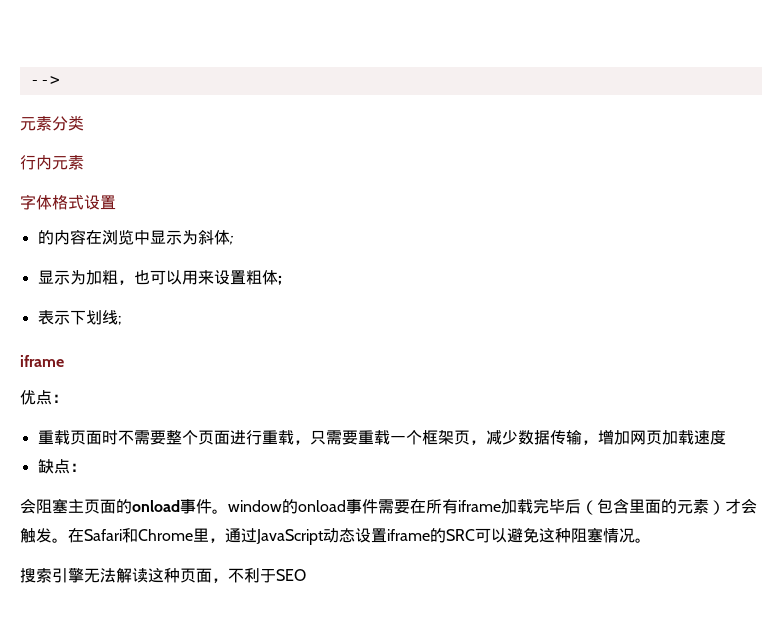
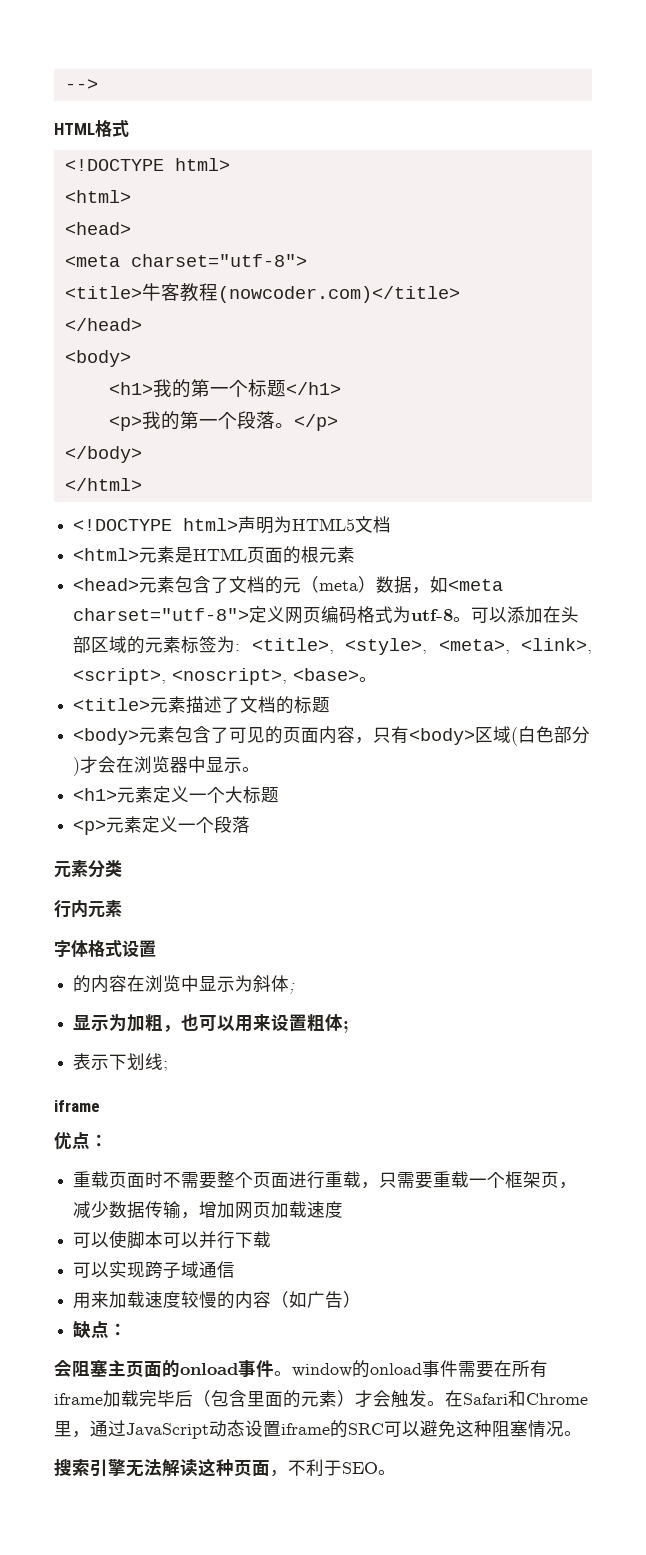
(60, 80) none -> [54,120,129,137] [64,158,230,171] [64,190,131,203] [64,222,131,235] [64,254,307,267] [64,283,460,303] [64,318,142,331] [64,350,131,367] [108,379,341,398] [108,411,338,431] [64,446,142,463] [64,478,142,491] [73,516,392,534] [73,546,356,564] [73,576,504,594] [73,606,580,624] [73,636,592,655] [73,668,378,685] [73,696,331,714] [73,726,591,746] [73,756,261,776] [73,786,280,804] [73,816,251,835] // HTML格式 // <!DOCTYPE html> // <html> // <head> // <meta charset="utf-8"> // <title>牛客教程(nowcoder.com)</title> // </head> // <body> // <h1>我的第一个标题</h1> // <p>我的第一个段落。</p> // </body> // </html> // <!DOCTYPE html>声明为HTML5文档 // <html>元素是HTML页面的根元素 // <head>元素包含了文档的元（meta）数据，如<meta charset="utf-8">定义网页编码格式为utf-8。可以添加在头部区域的元素标签为: <title>, <style>, <meta>, <link>, <script>, <noscript>, <base>。 // <title>元素描述了文档的标题 // <body>元素包含了可见的页面内容，只有<body>区域(白色部分)才会在浏览器中显示。 // <h1>元素定义一个大标题 // <p>元素定义一个段落
(726, 437) none -> [73,1230,272,1249] [73,1261,236,1279] [73,1291,362,1309] // 可以使脚本可以并行下载 // 可以实现跨子域通信 // 用来加载速度较慢的内容（如广告）
(306, 575) none -> [378,1470,396,1475] 。

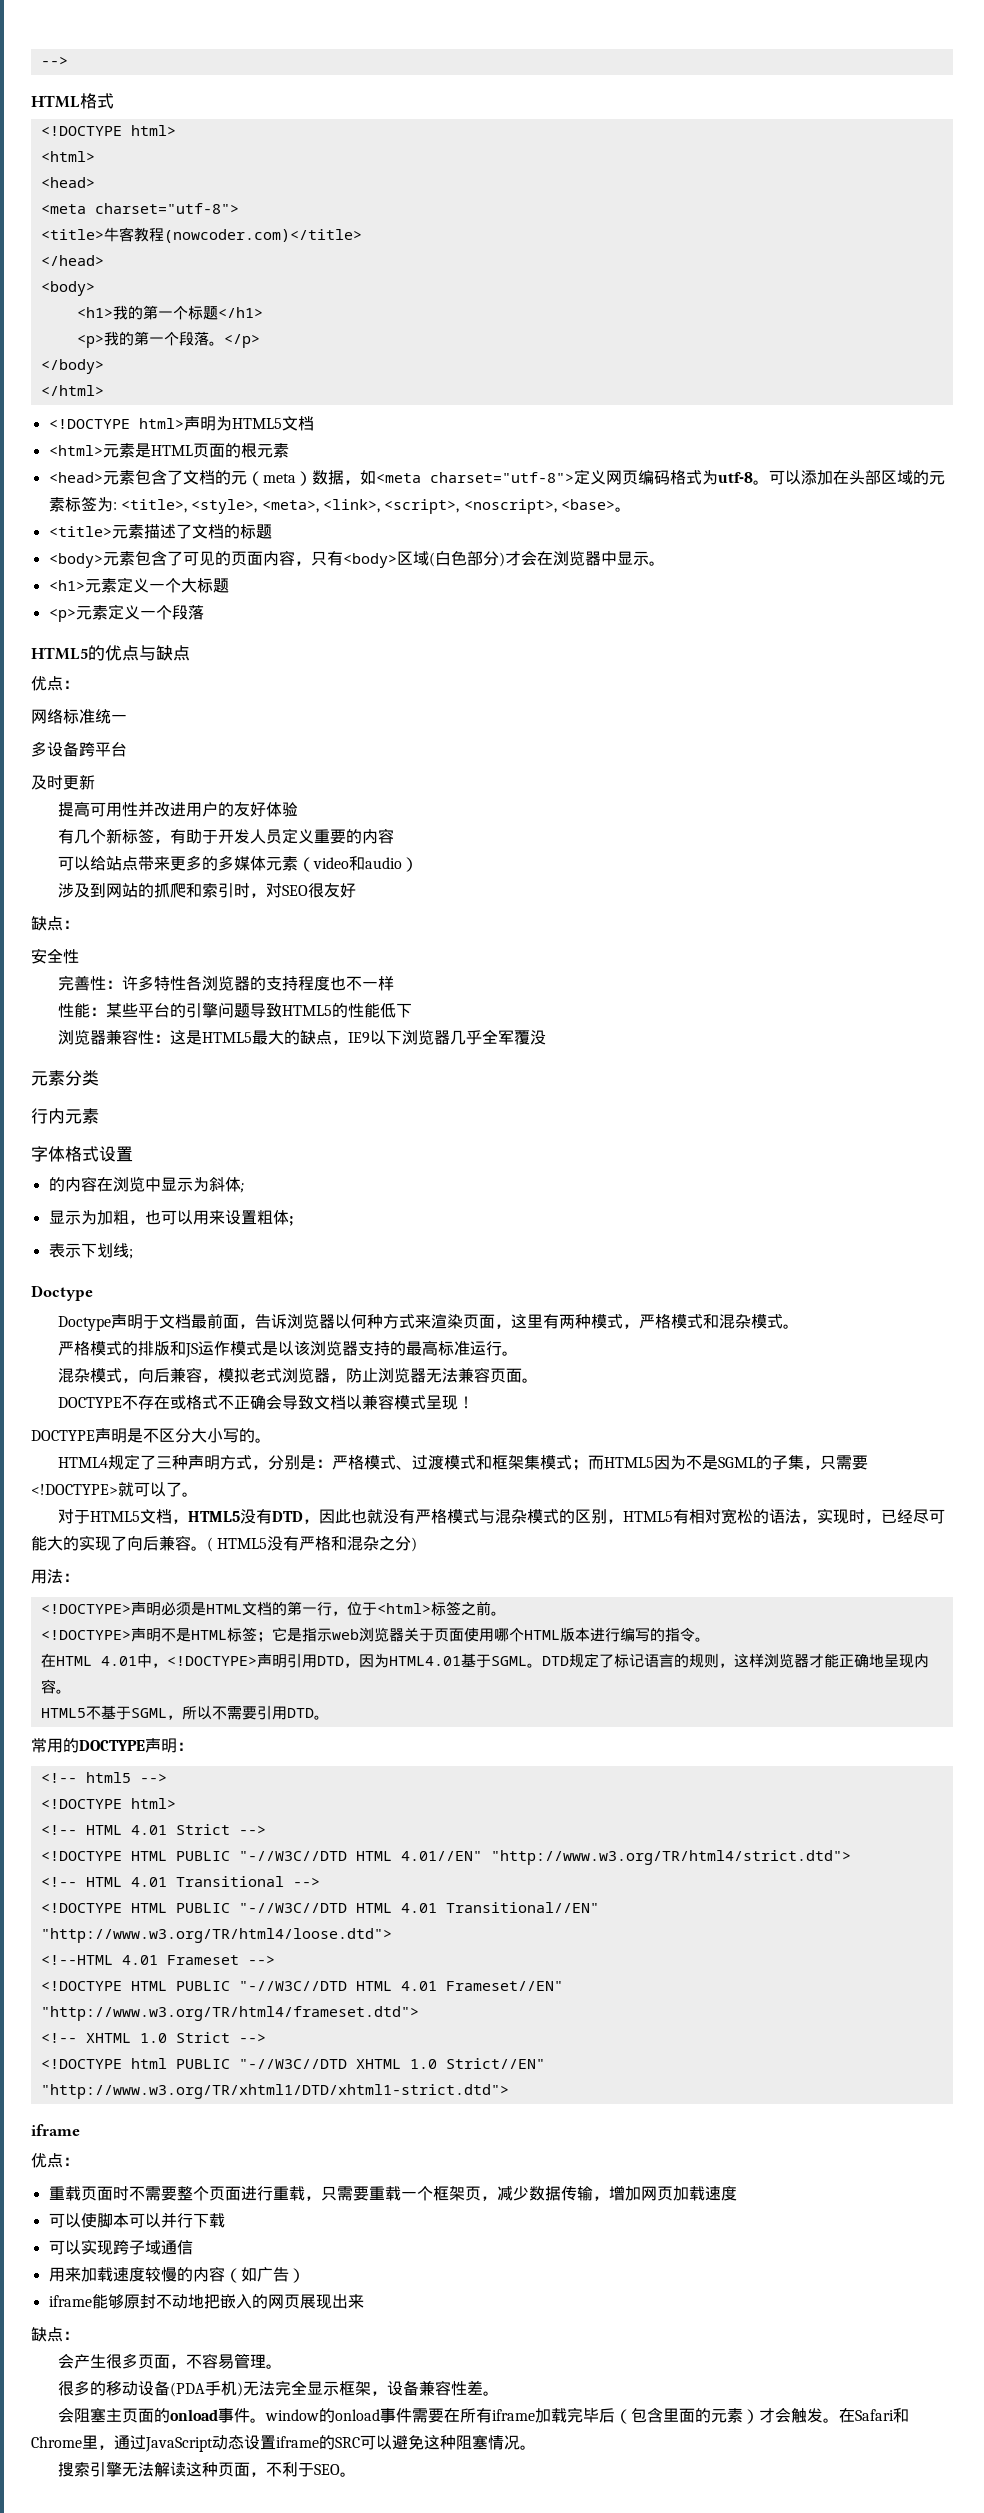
(251, 824) none -> [31,645,190,661] [31,676,79,691] [31,709,127,724] [31,741,127,757] [31,774,95,790] [58,801,299,817] [58,828,395,844] [58,855,419,872] [58,882,357,898] [31,916,79,931] [31,948,79,964] [58,975,395,991] [58,1002,413,1018] [58,1029,547,1045] // HTML5的优点与缺点 // 优点： // 网络标准统一 // 多设备跨平台 // 及时更新 // 提高可用性并改进用户的友好体验 // 有几个新标签，有助于开发人员定义重要的内容 // 可以给站点带来更多的多媒体元素（video和audio） // 涉及到网站的抓爬和索引时，对SEO很友好 // 缺点： // 安全性 // 完善性：许多特性各浏览器的支持程度也不一样 // 性能：某些平台的引擎问题导致HTML5的性能低下 // 浏览器兼容性：这是HTML5最大的缺点，IE9以下浏览器几乎全军覆没
(169, 1066) none -> [31,1285,93,1301] [58,1313,800,1331] [58,1340,519,1358] [58,1367,539,1383] [58,1394,475,1410] [31,1428,271,1443] [58,1454,869,1471] [31,1482,198,1497] [58,1508,946,1524] [31,1535,418,1552] [31,1569,79,1584] [40,1601,506,1616] [40,1627,710,1642] [40,1653,929,1668] [40,1679,71,1694] [40,1705,329,1720] [31,1738,193,1753] [40,1772,167,1783] [40,1798,176,1809] [40,1824,266,1835] [40,1850,851,1865] [40,1876,320,1887] [40,1902,599,1913] [40,1928,392,1943] [40,1955,275,1965] [40,1981,563,1991] [40,2006,419,2021] [40,2032,266,2043] [40,2058,545,2069] [40,2084,509,2099] // Doctype // Doctype声明于文档最前面，告诉浏览器以何种方式来渲染页面，这里有两种模式，严格模式和混杂模式。 // 严格模式的排版和JS运作模式是以该浏览器支持的最高标准运行。 // 混杂模式，向后兼容，模拟老式浏览器，防止浏览器无法兼容页面。 // DOCTYPE不存在或格式不正确会导致文档以兼容模式呈现！ // DOCTYPE声明是不区分大小写的。 // HTML4规定了三种声明方式，分别是：严格模式、过渡模式和框架集模式；而HTML5因为不是SGML的子集，只需要<!DOCTYPE>就可以了。 // 对于HTML5文档，HTML5没有DTD，因此也就没有严格模式与混杂模式的区别，HTML5有相对宽松的语法，实现时，已经尽可能大的实现了向后兼容。( HTML5没有严格和混杂之分) // 用法： // <!DOCTYPE>声明必须是HTML文档的第一行，位于<html>标签之前。 // <!DOCTYPE>声明不是HTML标签；它是指示web浏览器关于页面使用哪个HTML版本进行编写的指令。 // 在HTML 4.01中，<!DOCTYPE>声明引用DTD，因为HTML4.01基于SGML。DTD规定了标记语言的规则，这样浏览器才能正确地呈现内容。 // HTML5不基于SGML，所以不需要引用DTD。 // 常用的DOCTYPE声明： // <!-- html5 --> // <!DOCTYPE html> // <!-- HTML 4.01 Strict --> // <!DOCTYPE HTML PUBLIC "-//W3C//DTD HTML 4.01//EN" "http://www.w3.org/TR/html4/strict.dtd"> // <!-- HTML 4.01 Transitional --> // <!DOCTYPE HTML PUBLIC "-//W3C//DTD HTML 4.01 Transitional//EN" "http://www.w3.org/TR/html4/loose.dtd"> // <!--HTML 4.01 Frameset --> // <!DOCTYPE HTML PUBLIC "-//W3C//DTD HTML 4.01 Frameset//EN" "http://www.w3.org/TR/html4/frameset.dtd"> // <!-- XHTML 1.0 Strict --> // <!DOCTYPE html PUBLIC "-//W3C//DTD XHTML 1.0 Strict//EN" "http://www.w3.org/TR/xhtml1/DTD/xhtml1-strict.dtd">
[73,1321,128,1339] 缺点： -> [48,2294,364,2309] [31,2327,79,2342] [58,2353,283,2369] [58,2380,500,2397] iframe能够原封不动地把嵌入的网页展现出来 // 缺点： // 会产生很多页面，不容易管理。 // 很多的移动设备(PDA手机)无法完全显示框架，设备兼容性差。

